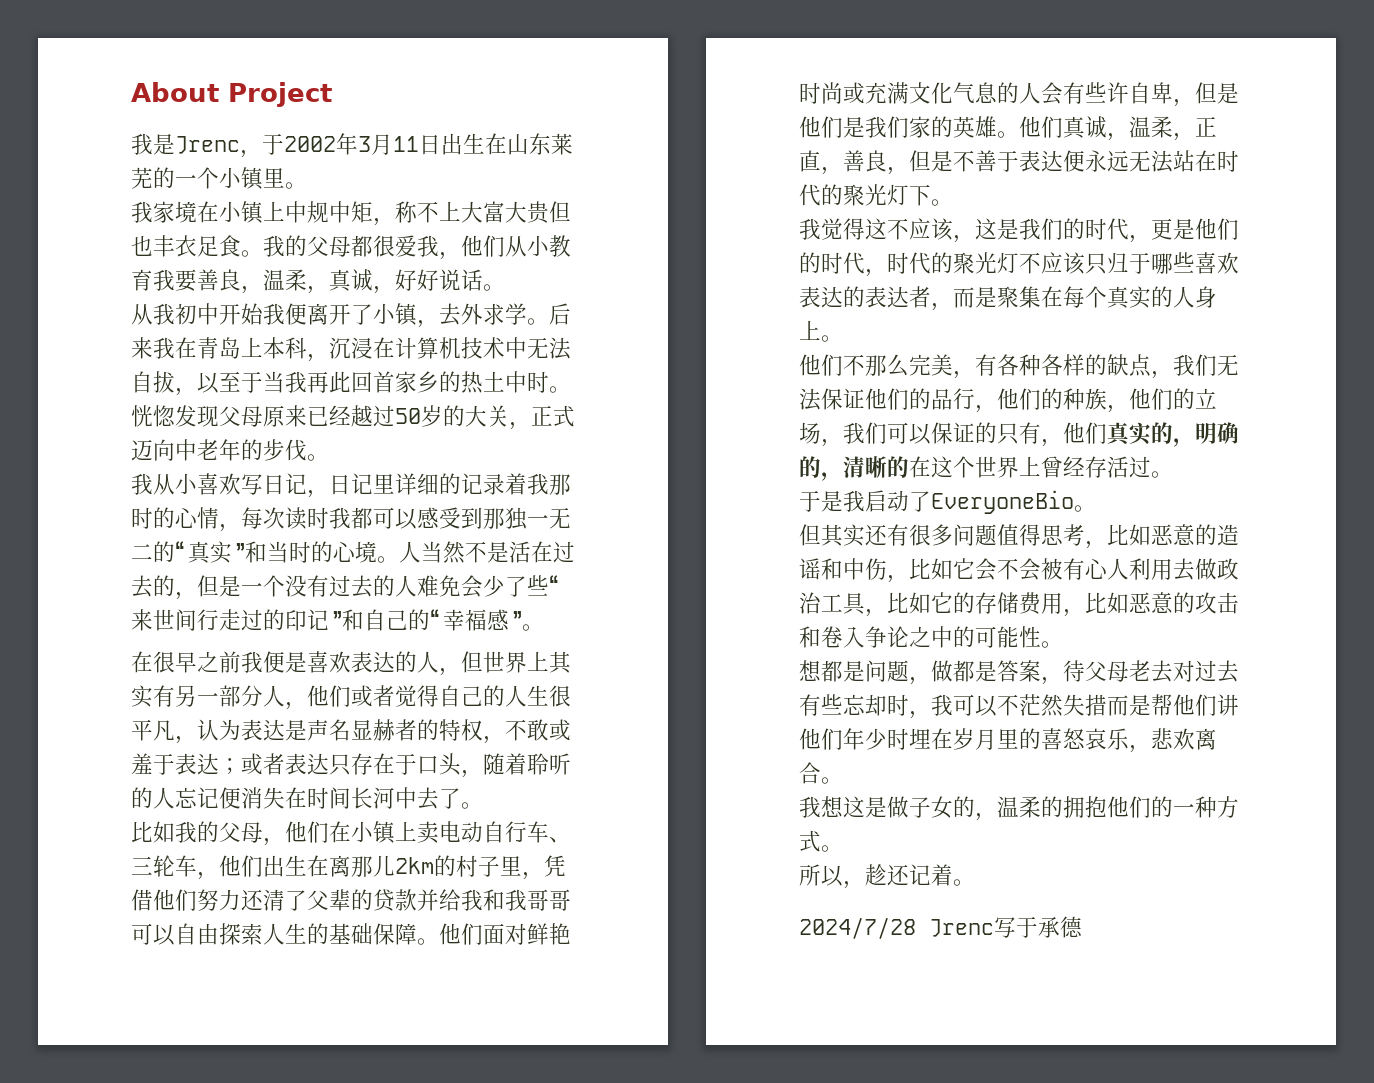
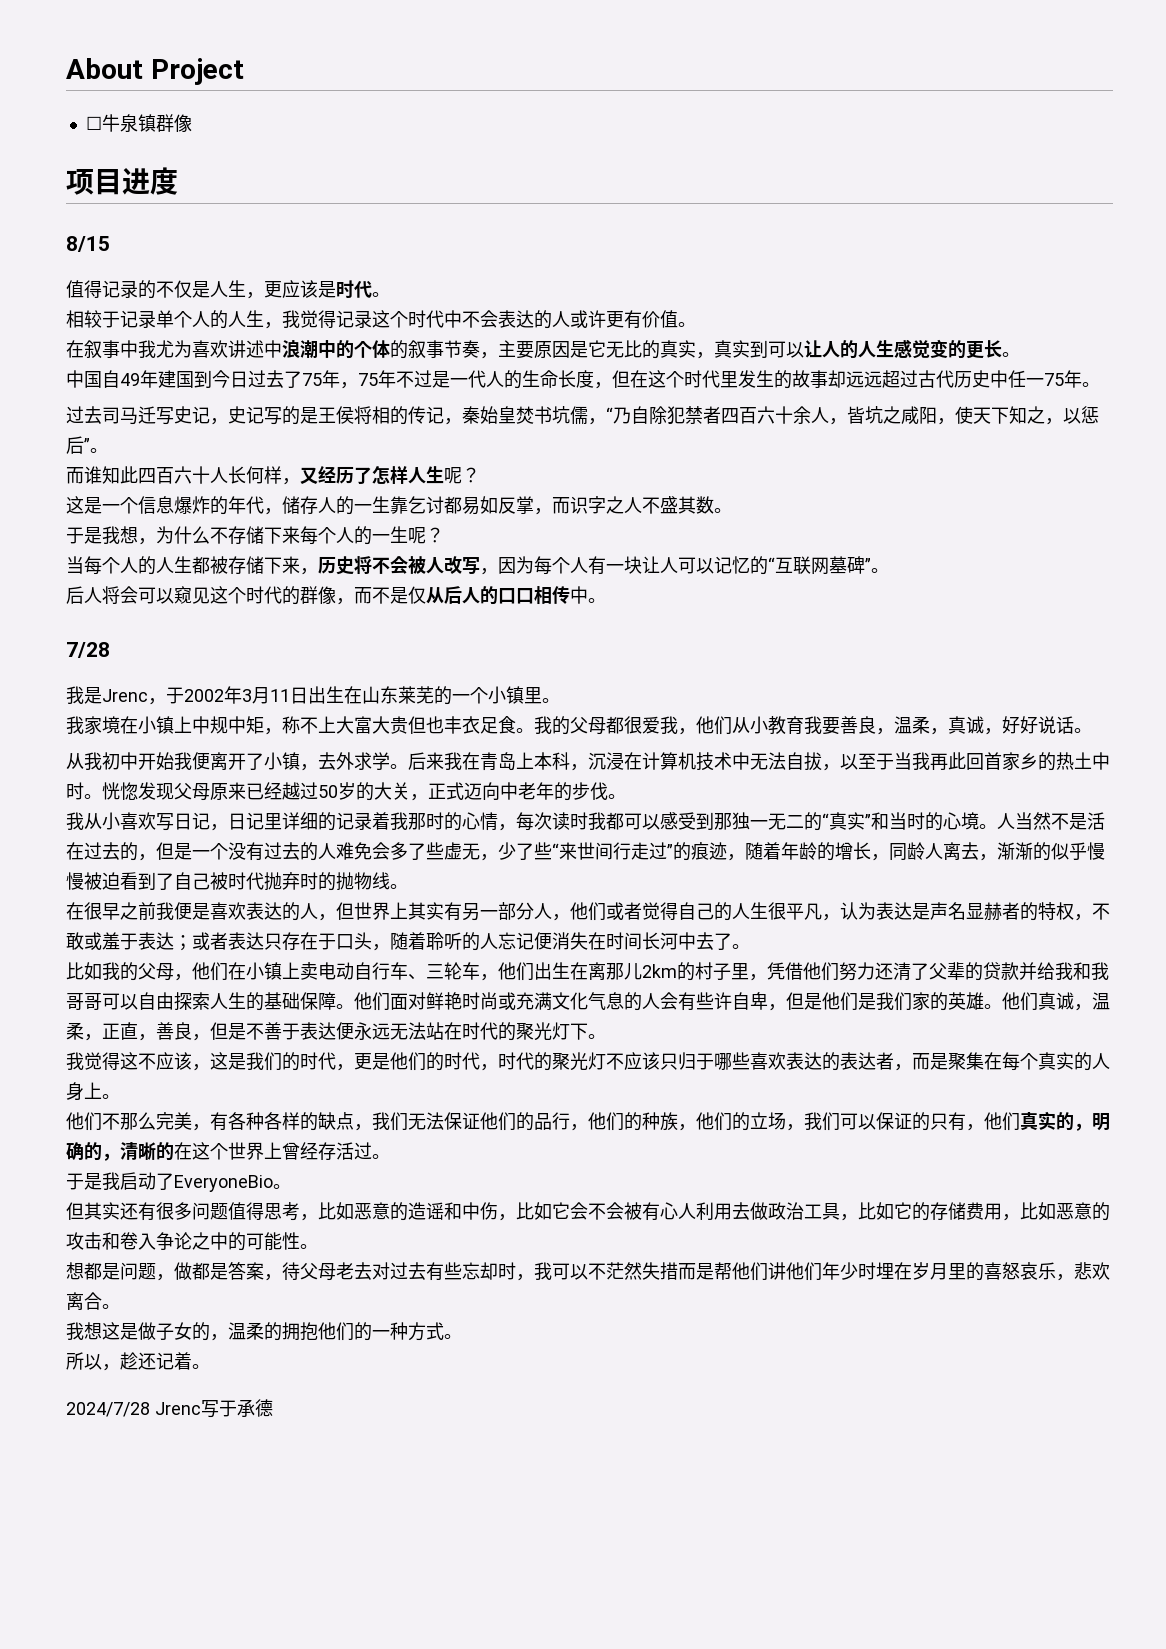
(332, 94) none -> [85,114,192,132] [66,167,178,195] [66,236,110,252] [66,280,390,299] [66,310,696,329] [66,339,1020,359] [66,370,1100,389] [66,406,1099,425] [66,436,108,454] [66,466,480,485] [66,496,732,515] [66,526,444,545] [66,556,889,575] [66,586,606,605] [66,642,110,658] // ☐牛泉镇群像 // 项目进度 // 8/15 // 值得记录的不仅是人生，更应该是时代。 // 相较于记录单个人的人生，我觉得记录这个时代中不会表达的人或许更有价值。 // 在叙事中我尤为喜欢讲述中浪潮中的个体的叙事节奏，主要原因是它无比的真实，真实到可以让人的人生感觉变的更长。 // 中国自49年建国到今日过去了75年，75年不过是一代人的生命长度，但在这个时代里发生的故事却远远超过古代历史中任一75年。 // 过去司马迁写史记，史记写的是王侯将相的传记，秦始皇焚书坑儒，“乃自除犯禁者四百六十余人，皆坑之咸阳，使天下知之，以惩后”。 // 而谁知此四百六十人长何样，又经历了怎样人生呢？ // 这是一个信息爆炸的年代，储存人的一生靠乞讨都易如反掌，而识字之人不盛其数。 // 于是我想，为什么不存储下来每个人的一生呢？ // 当每个人的人生都被存储下来，历史将不会被人改写，因为每个人有一块让人可以记忆的“互联网墓碑”。 // 后人将会可以窥见这个时代的群像，而不是仅从后人的口口相传中。 // 7/28
(483, 586) none -> [390,842,498,861] 多了些虚无，
[263,609,522,631] 的印记”和自己的“幸福感” -> [667,842,1105,861] [66,872,390,891] ”的痕迹，随着年龄的增长，同龄人离去，渐渐的似乎慢慢被迫看到了自己被时代抛弃时的抛物线

